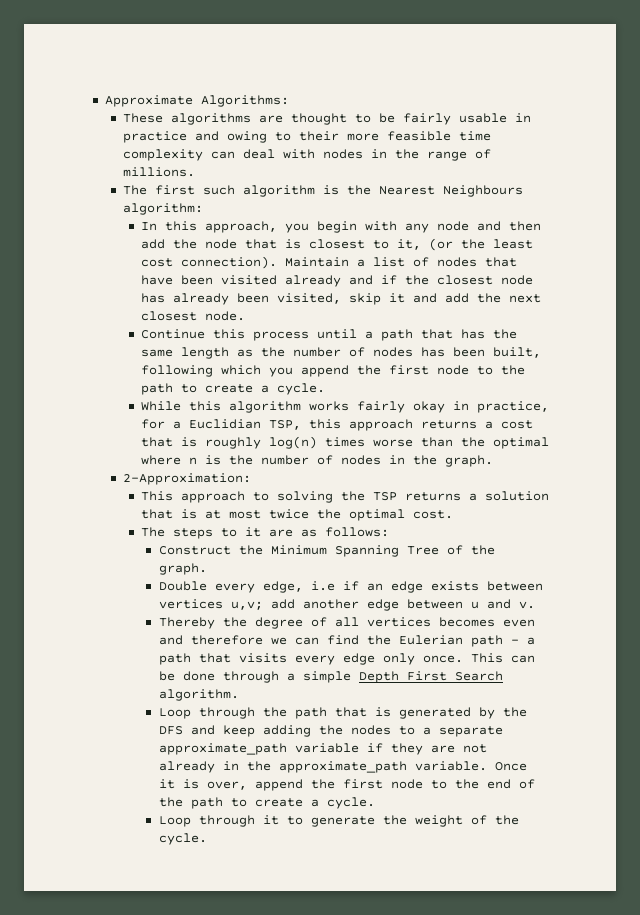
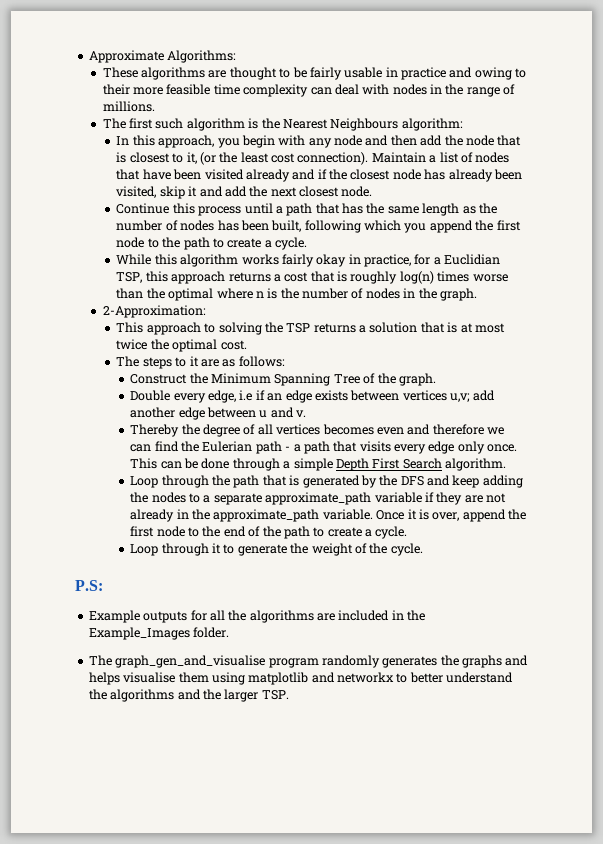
(207, 839) none -> [75,580,103,591] [88,610,426,623] [88,627,230,640] [88,655,529,668] [88,672,514,685] [88,689,289,702] // P.S: // Example outputs for all the algorithms are included in the Example_Images folder. // The graph_gen_and_visualise program randomly generates the graphs and helps visualise them using matplotlib and networkx to better understand the algorithms and the larger TSP.

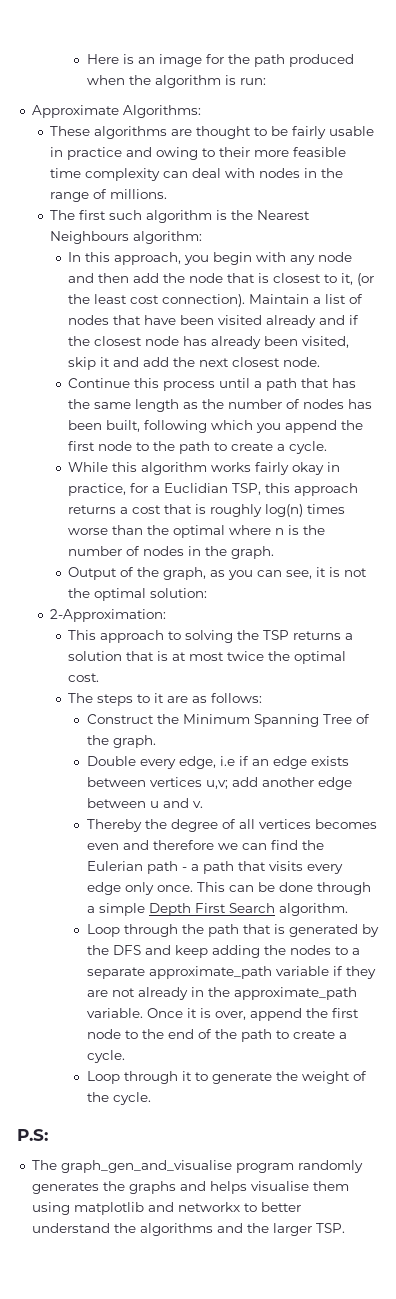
(88, 56) none -> [86,54,354,67] [86,75,266,88] Here is an image for the path produced when the algorithm is run: //
(477, 294) none -> [68,567,368,580] [68,588,208,601] // Output of the graph, as you can see, it is not the optimal solution:
[88,610,426,623] [88,627,230,640] // Example outputs for all the algorithms are included in the Example_Images folder. -> (48, 1135) none

